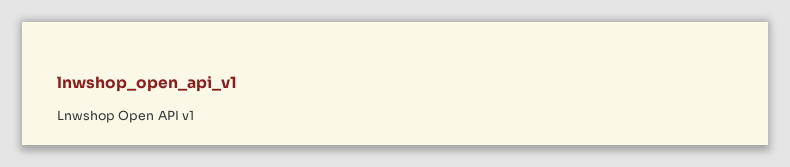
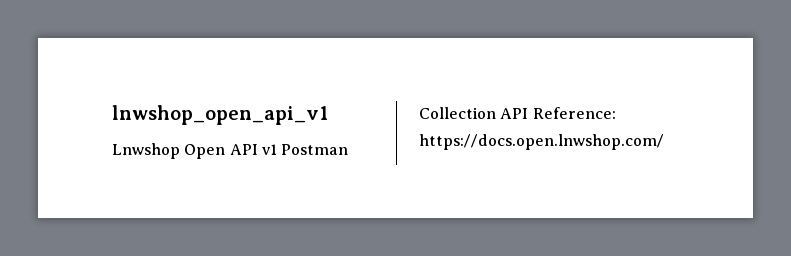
(195, 115) none -> [281,144,349,155] [419,107,616,119] [419,134,664,150] Postman Collection API Reference: https://docs.open.lnwshop.com/

